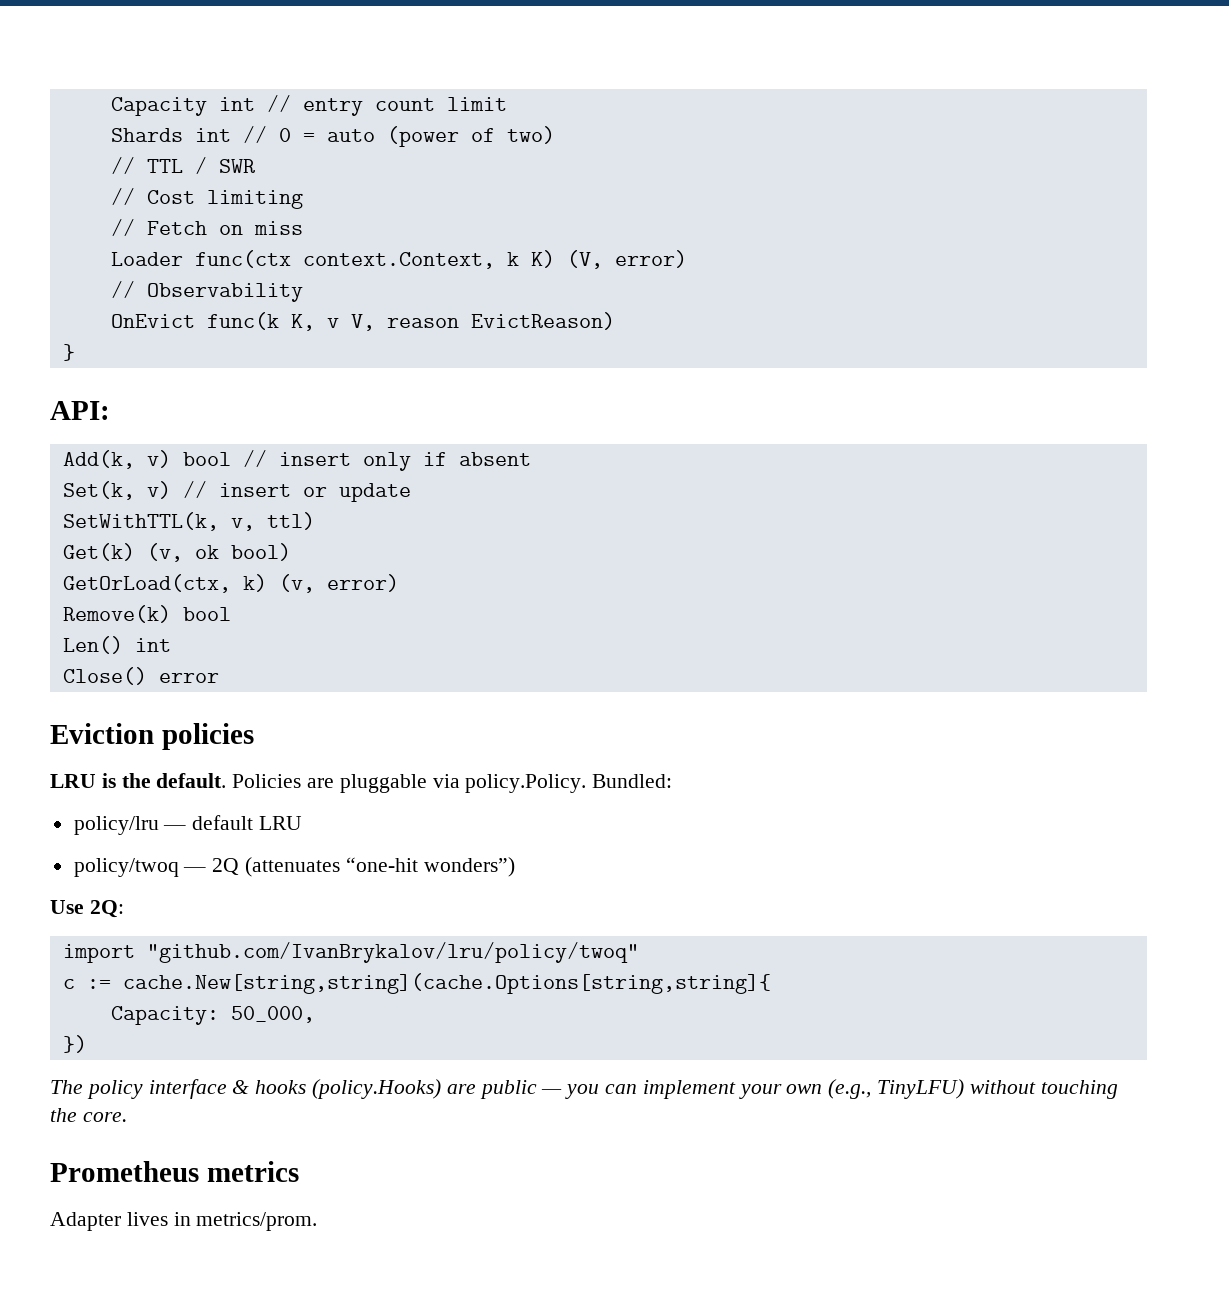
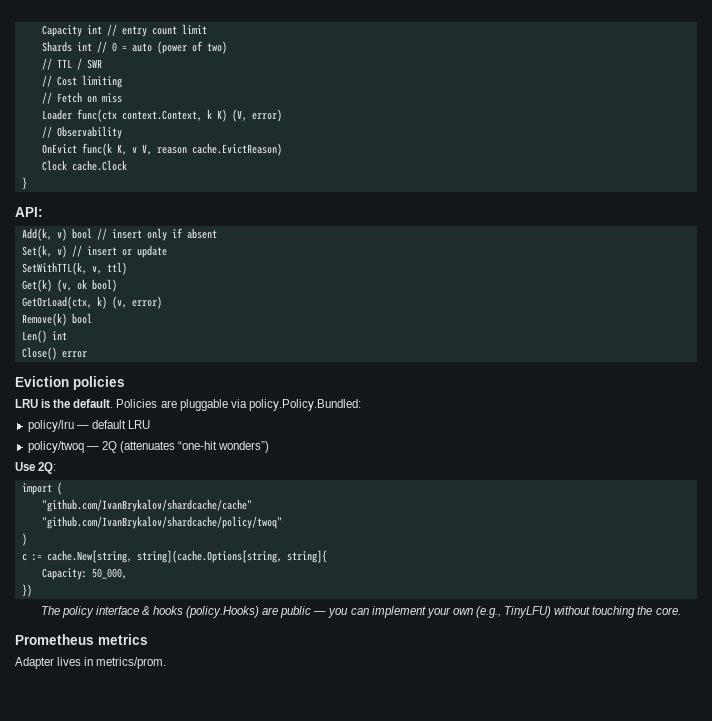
[470,312,615,330] EvictReason) -> [191,143,282,156] [41,160,127,171] cache.EvictReason) // Clock cache.Clock
[465,774,673,793] policy.Policy. Bundled: -> [248,399,361,411] policy.Policy.Bundled:
[146,942,639,963] "github.com/IvanBrykalov/lru/policy/twoq" -> [56,482,62,495] [41,499,252,512] [41,516,282,529] [21,533,27,546] ( // "github.com/IvanBrykalov/shardcache/cache" // "github.com/IvanBrykalov/shardcache/policy/twoq" // )
[122,973,771,994] cache.New[string,string](cache.Options[string,string]{ -> [46,550,327,563] cache.New[string, string](cache.Options[string, string]{

